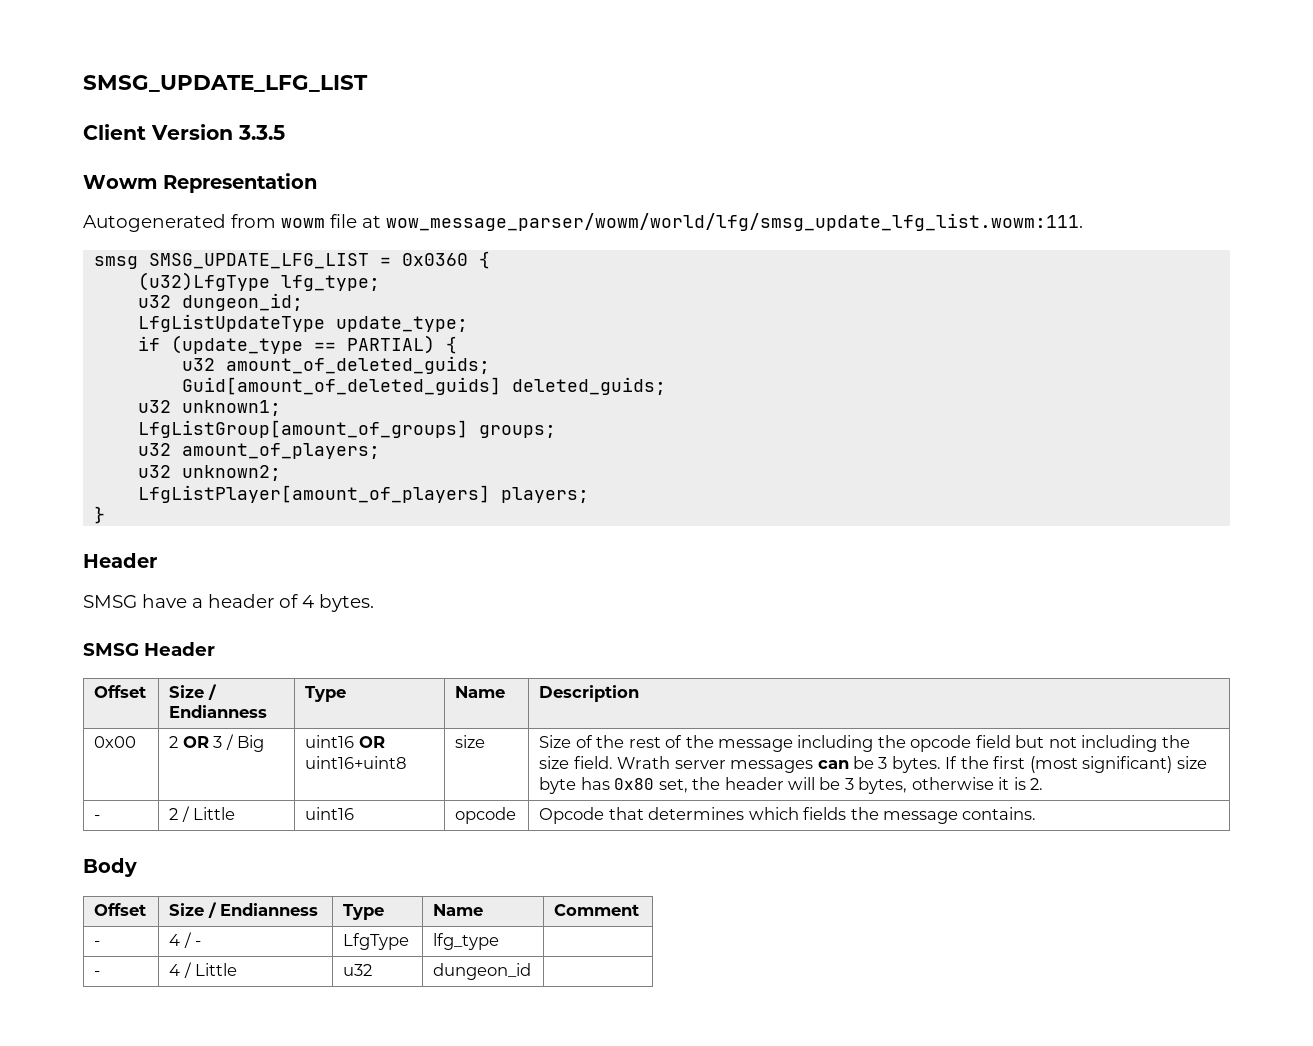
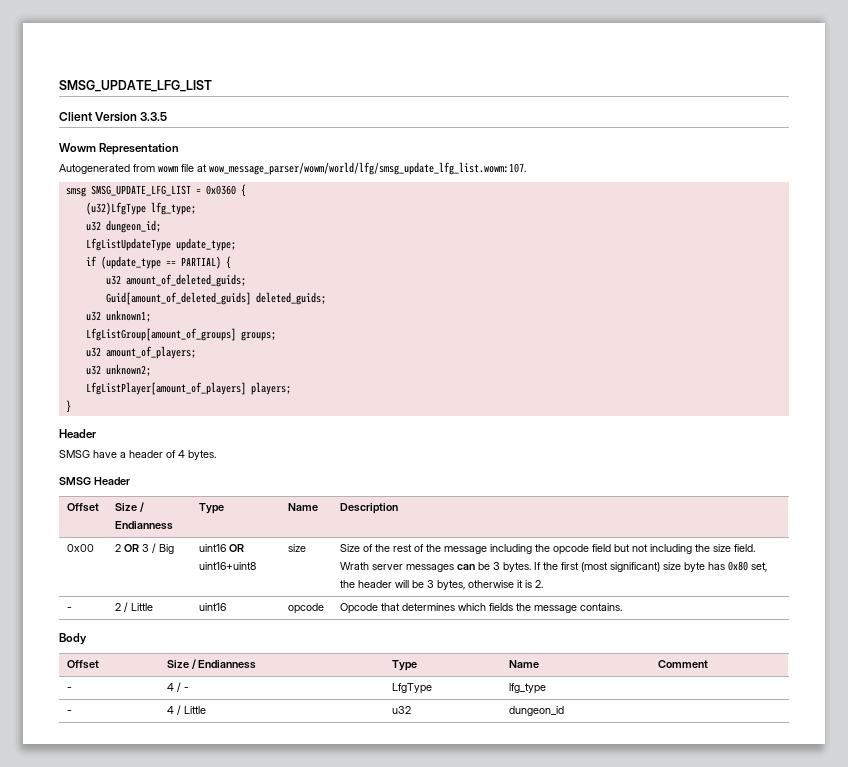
[386,213,1083,231] wow_message_parser/wowm/world/lfg/smsg_update_lfg_list.wowm:111. -> [209,162,526,175] wow_message_parser/wowm/world/lfg/smsg_update_lfg_list.wowm:107.

